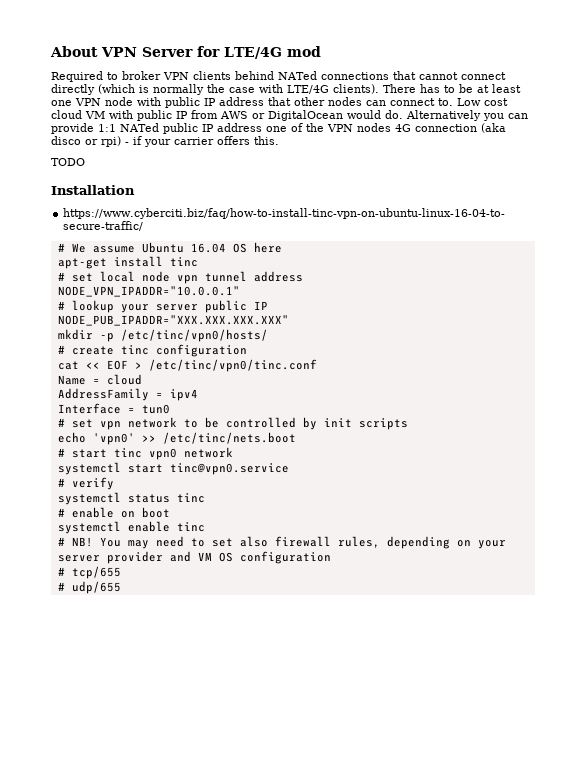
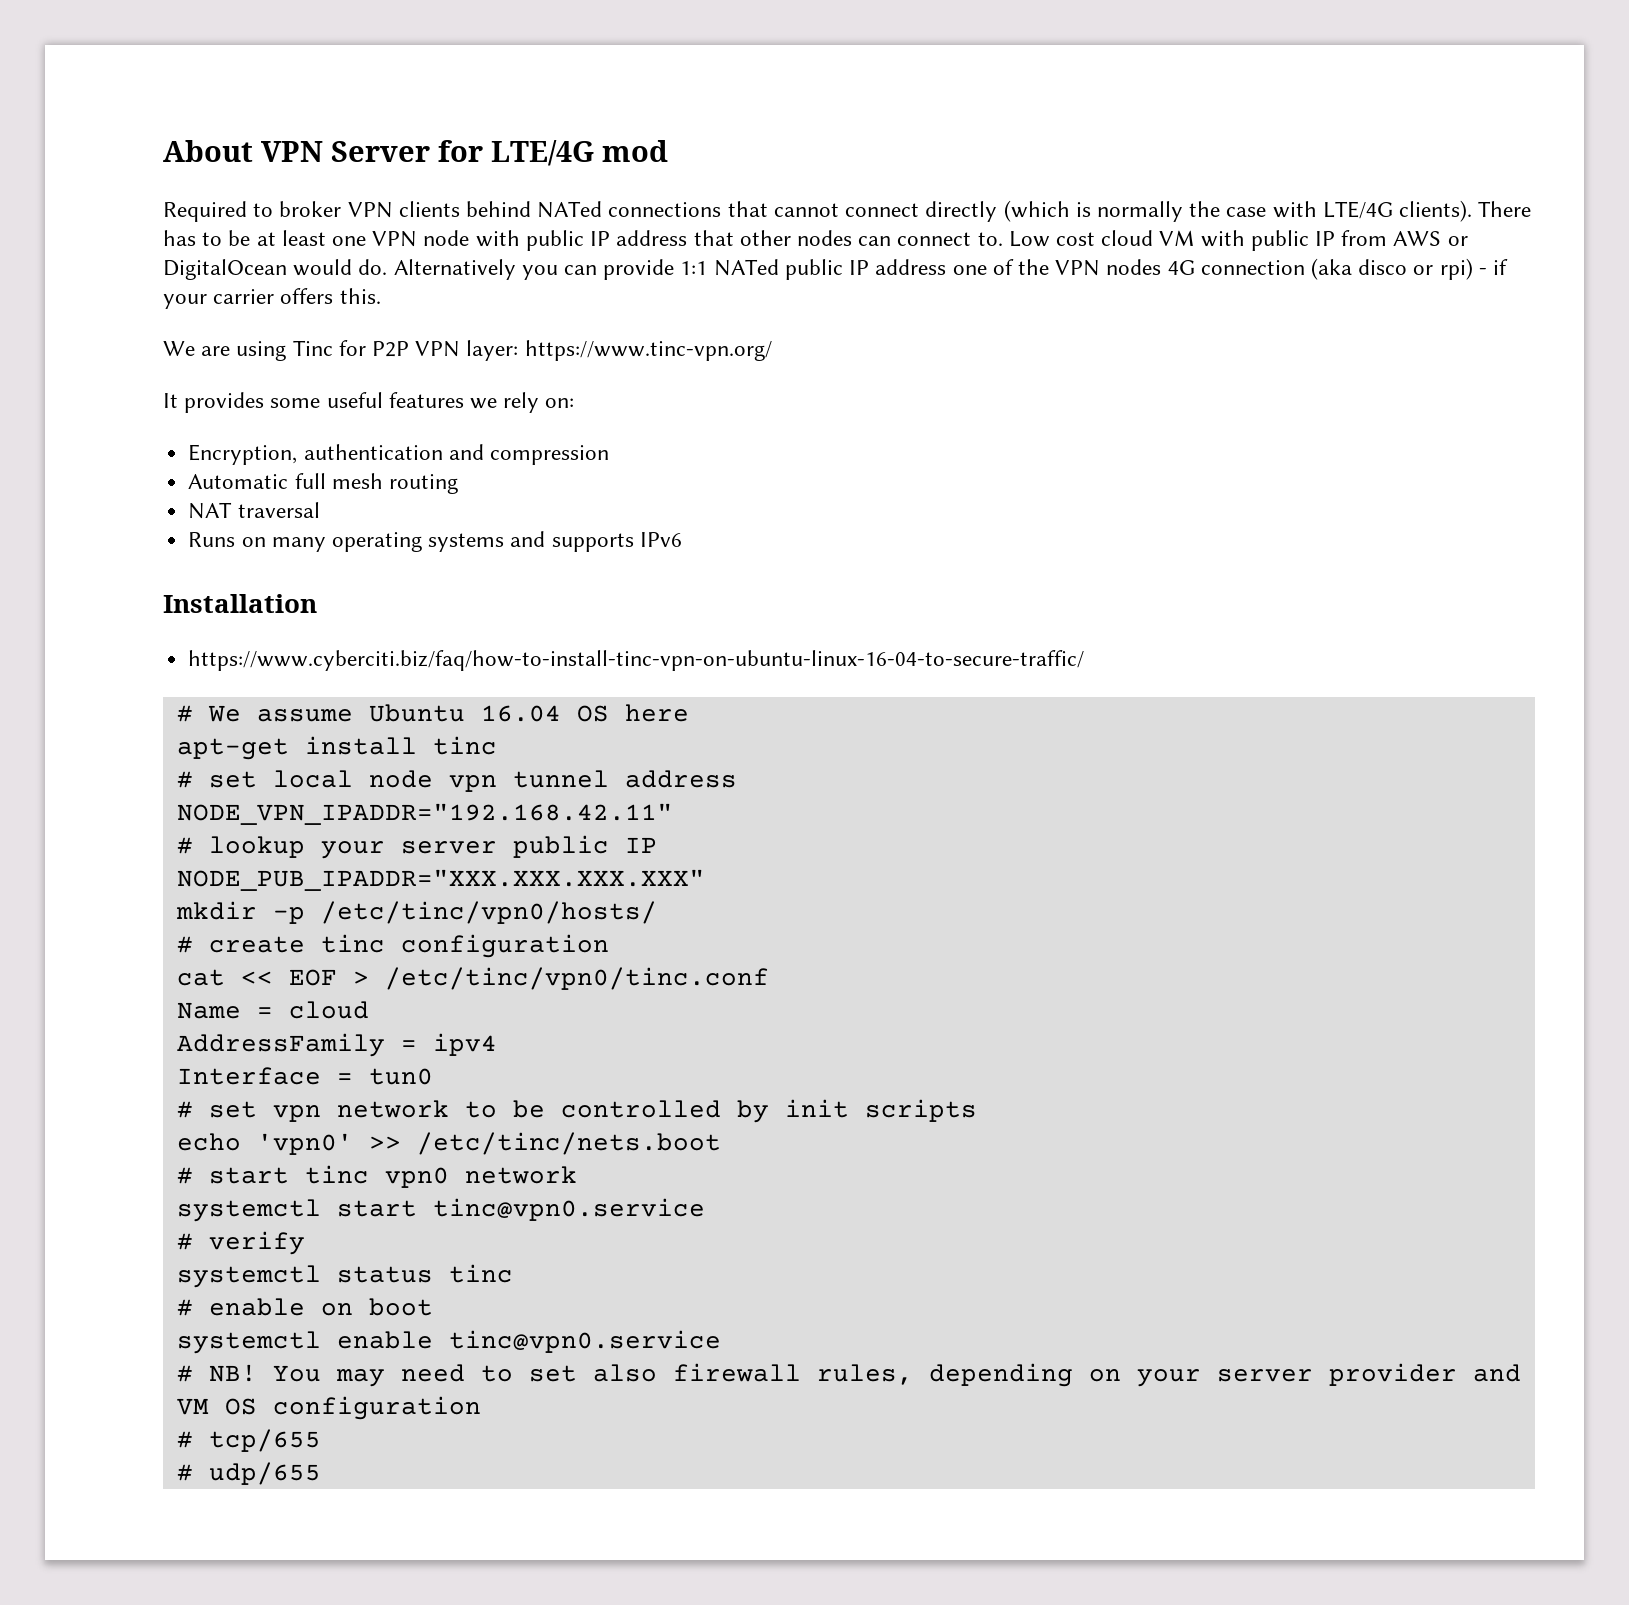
[51,158,85,166] TODO -> [163,340,772,361] [163,392,575,413] [188,444,609,465] [188,473,458,494] [188,502,320,519] [188,531,682,552] We are using Tinc for P2P VPN layer: https://www.tinc-vpn.org/ // It provides some useful features we rely on: // Encryption, authentication and compression // Automatic full mesh routing // NAT traversal // Runs on many operating systems and supports IPv6
[57,286,240,297] NODE_VPN_IPADDR="10.0.0.1" -> [176,803,673,825] NODE_VPN_IPADDR="192.168.42.11"
[176,522,205,532] tinc -> [448,1330,721,1353] tinc@vpn0.service

